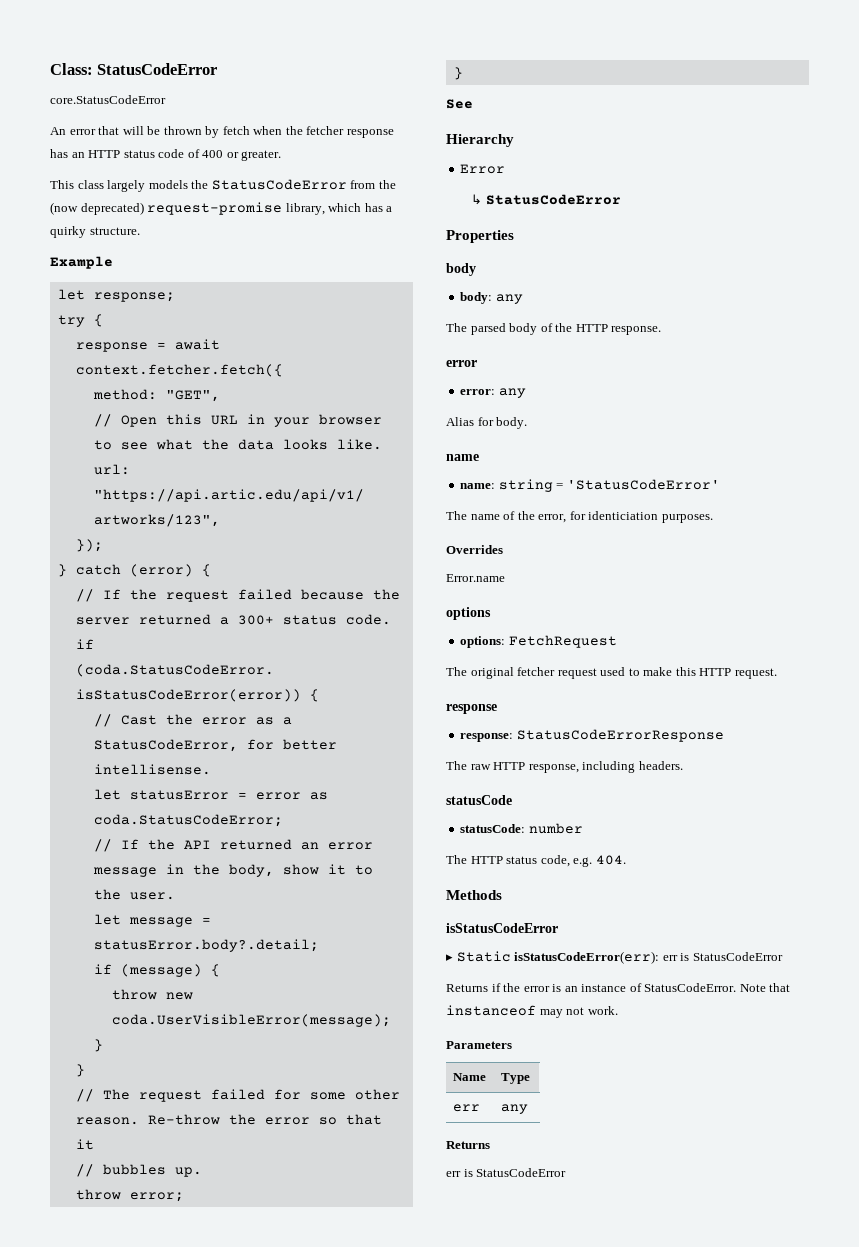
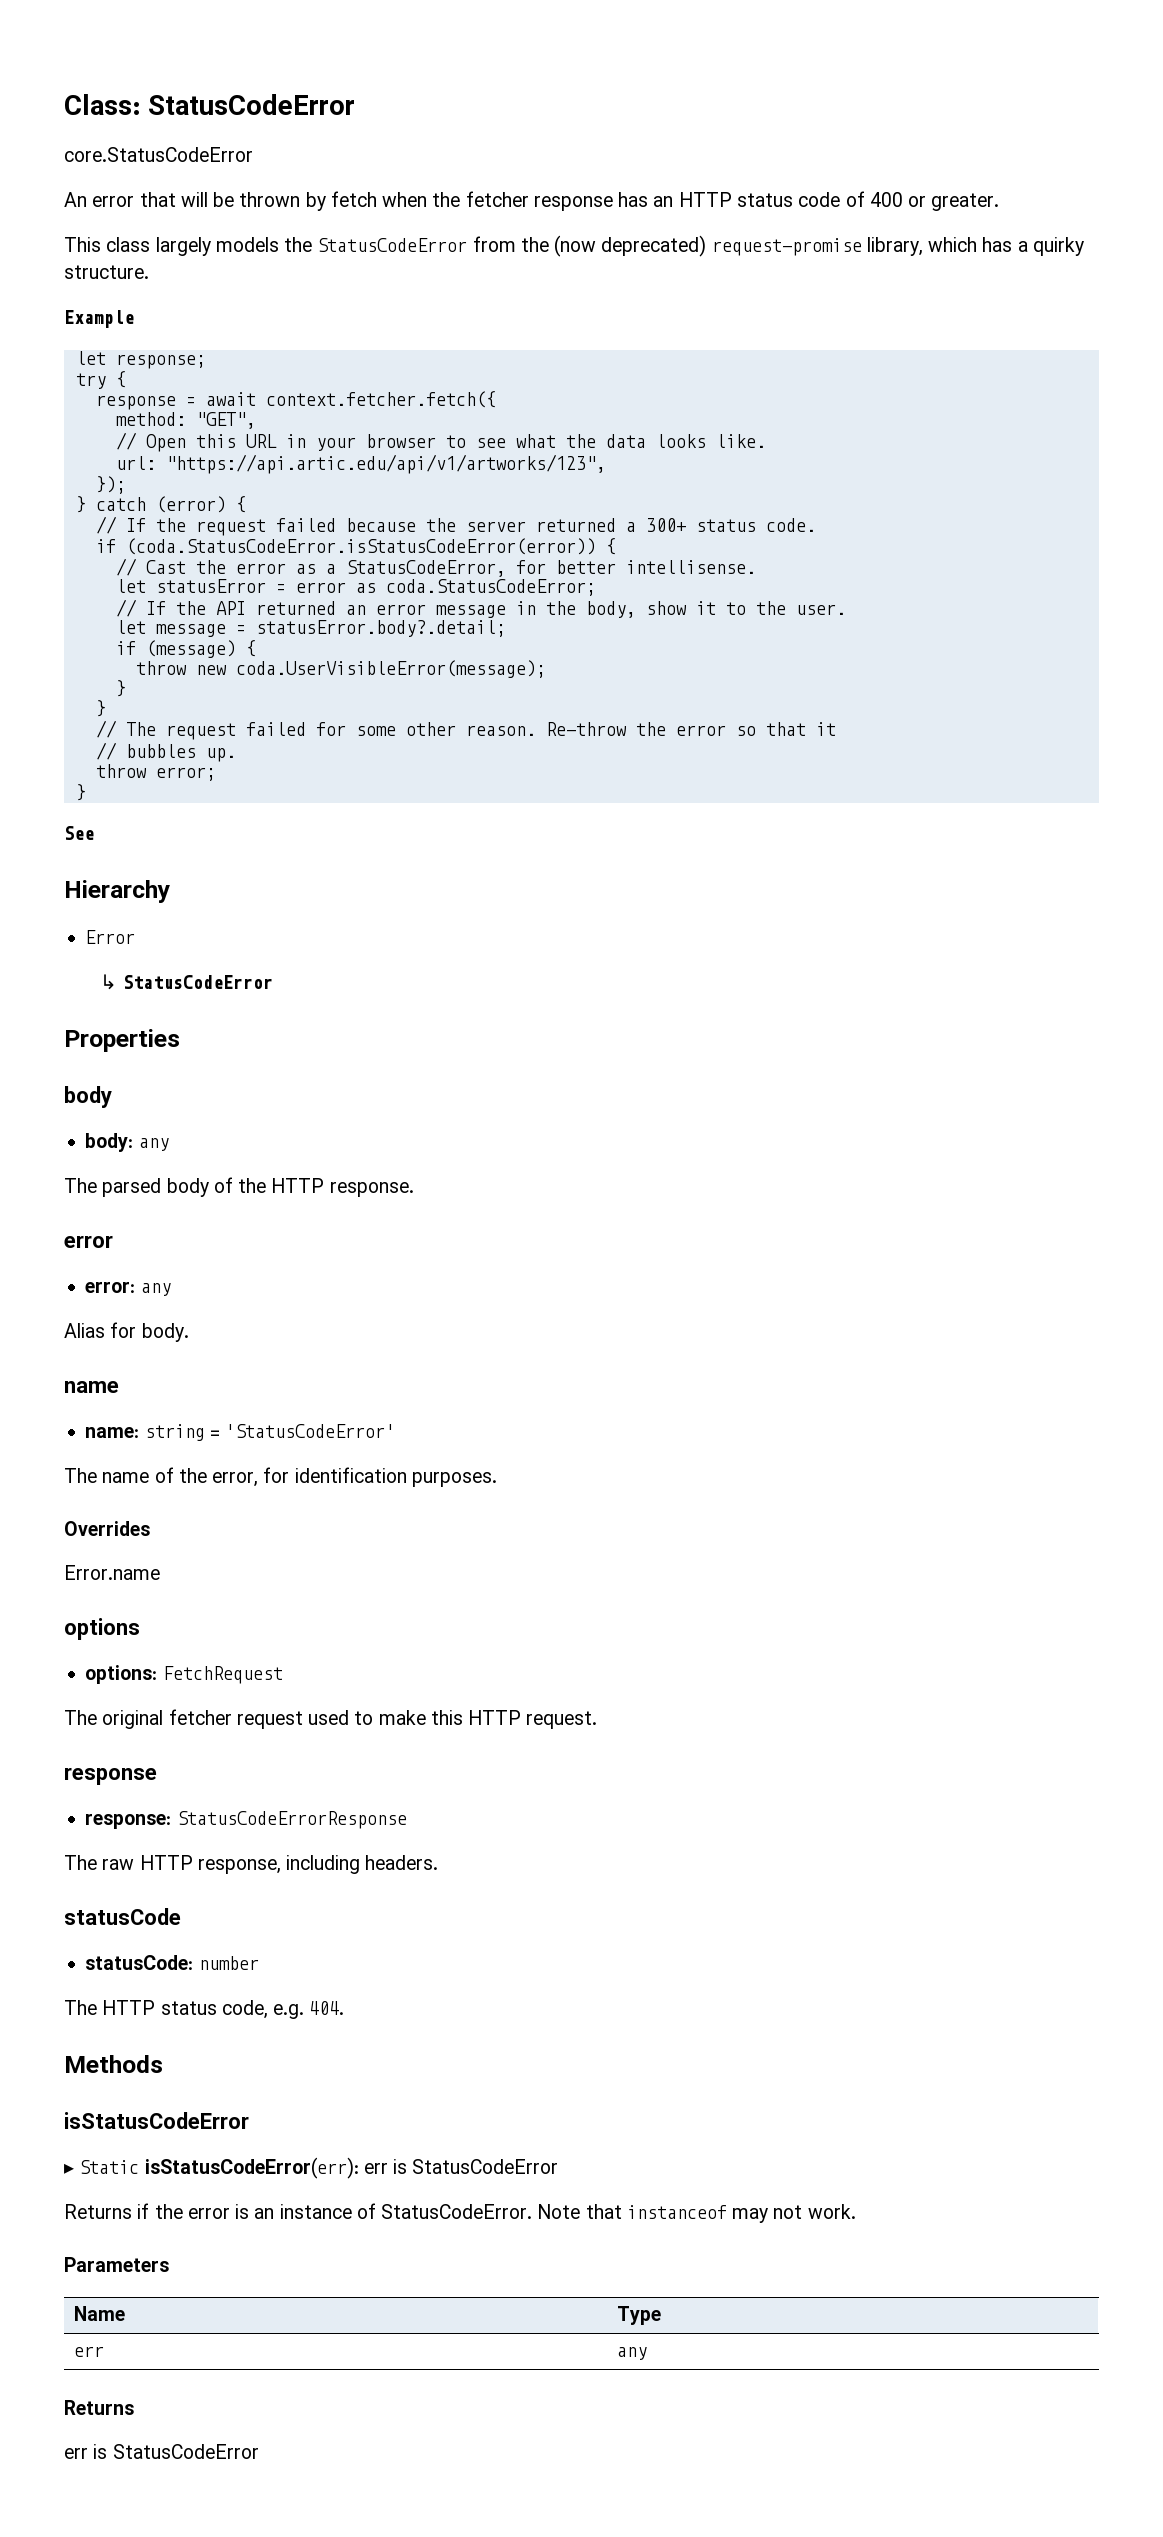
[588,511,659,520] identiciation -> [294,1467,407,1483] identification

